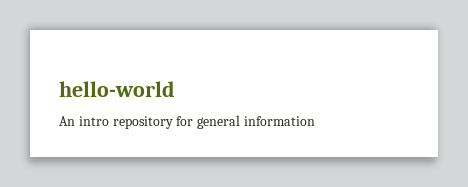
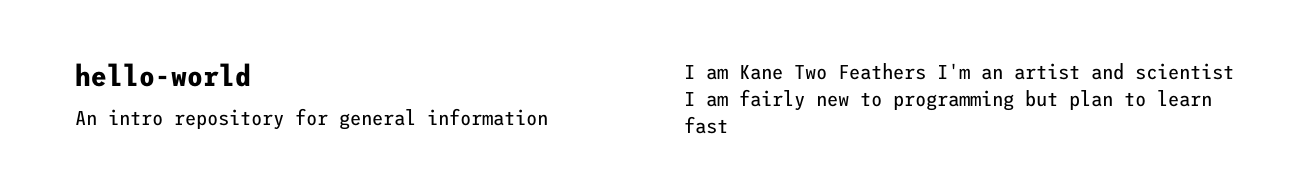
(315, 121) none -> [684,63,1234,80] [684,89,1212,111] [684,116,728,134] // I am Kane Two Feathers I'm an artist and scientist I am fairly new to programming but plan to learn fast

